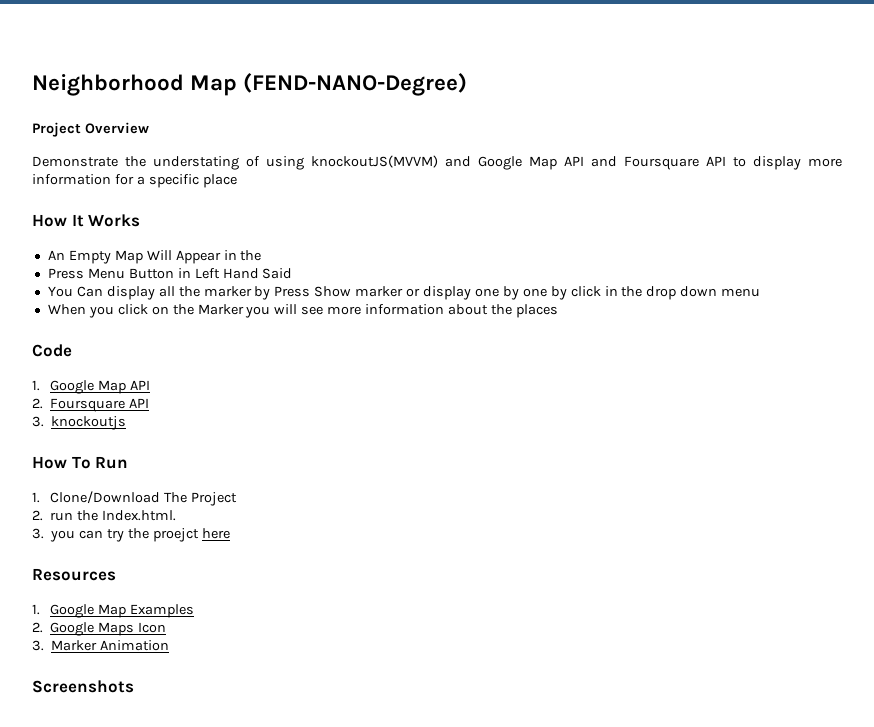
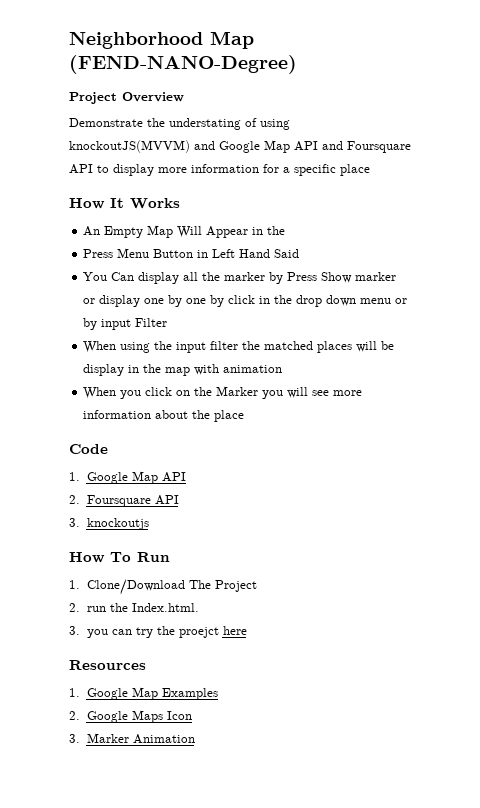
(761, 292) none -> [395,298,408,304] [83,318,168,330] [83,341,395,353] [83,364,283,376] or by input Filter // When using the input filter the matched places will be display in the map with animation
[515,304,558,318] places -> [214,410,245,422] place
[32,680,134,693] // Screenshots -> (195, 739) none

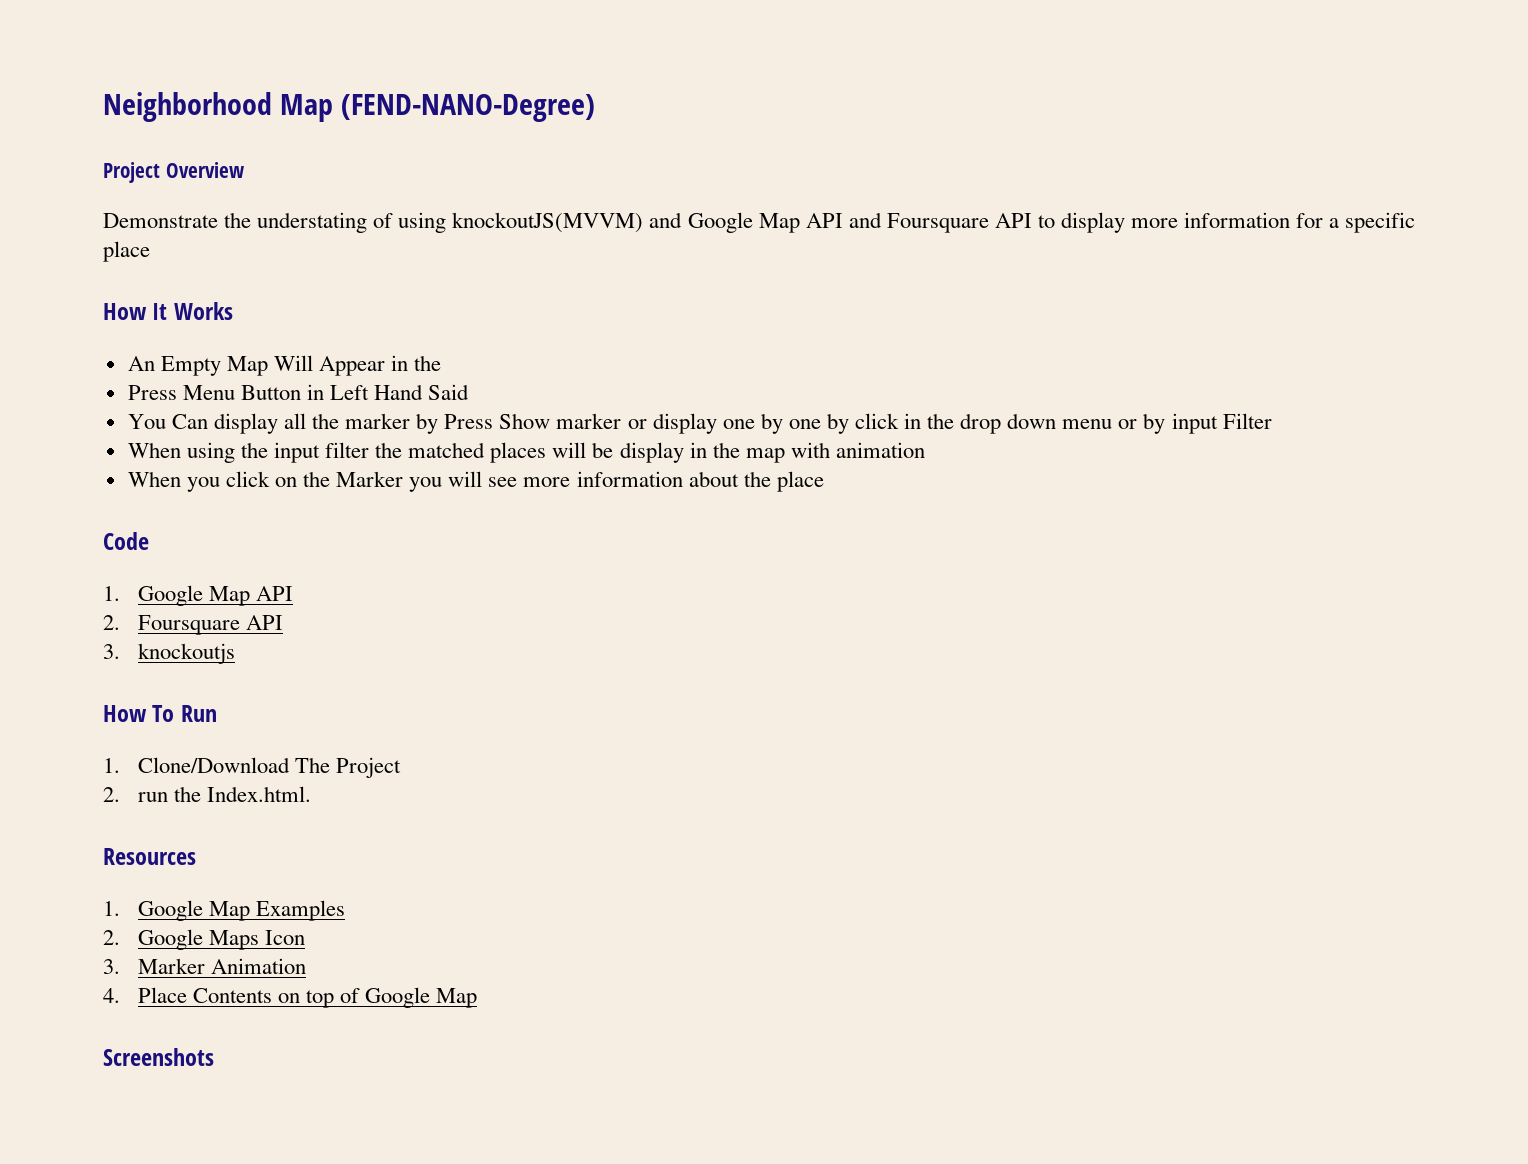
[69,626,247,638] // 3. you can try the proejct here -> (311, 794) none
(195, 739) none -> [103,987,478,1008] [103,1048,214,1066] // 4. Place Contents on top of Google Map // Screenshots

